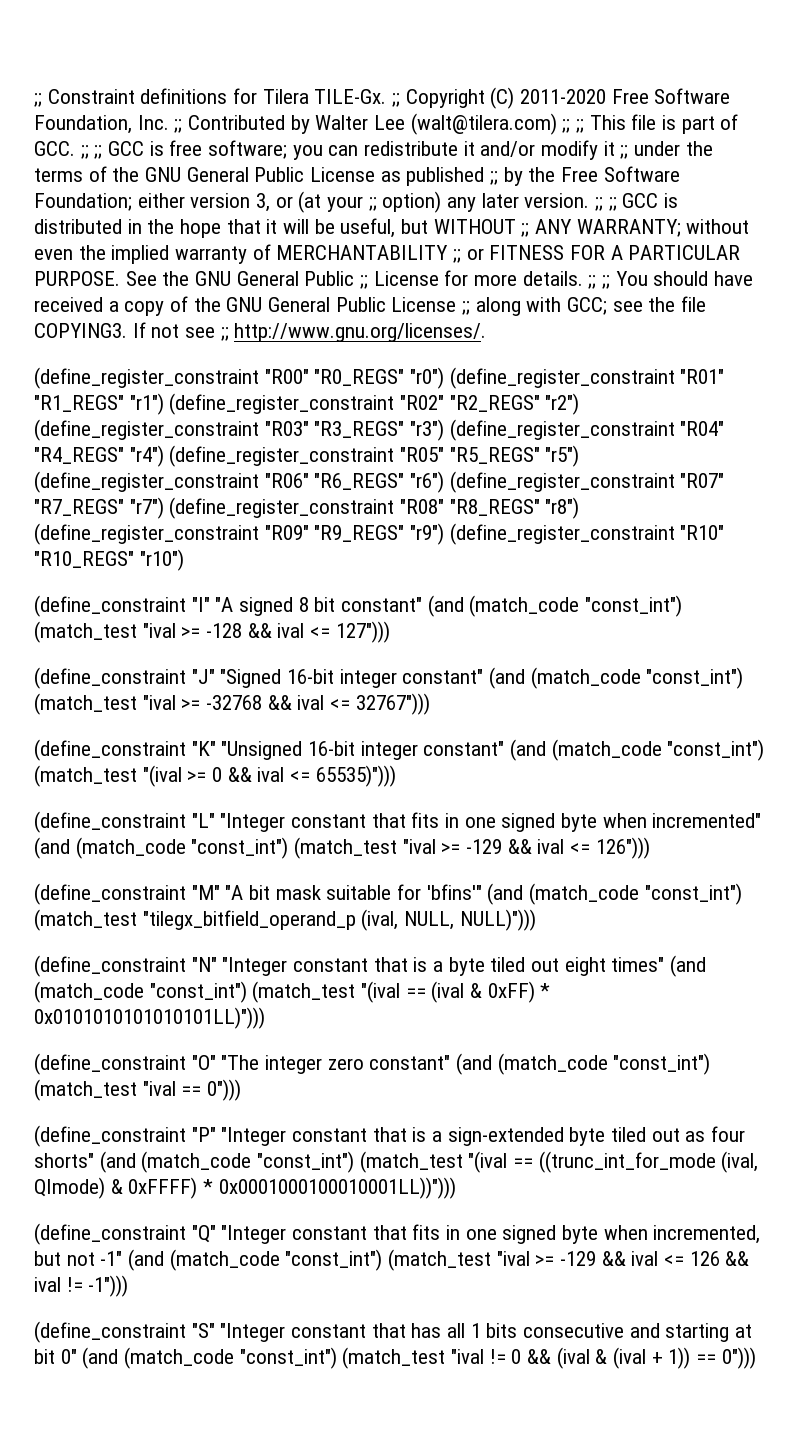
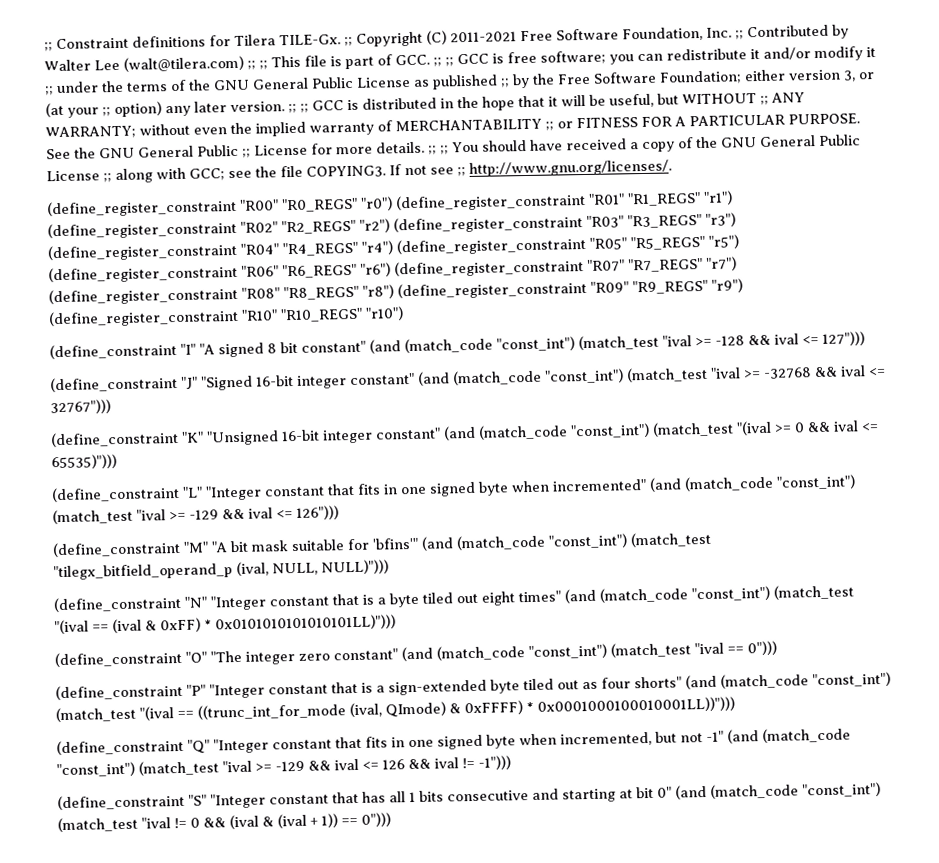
[520,89,607,104] 2011-2020 -> [450,31,517,43] 2011-2021

